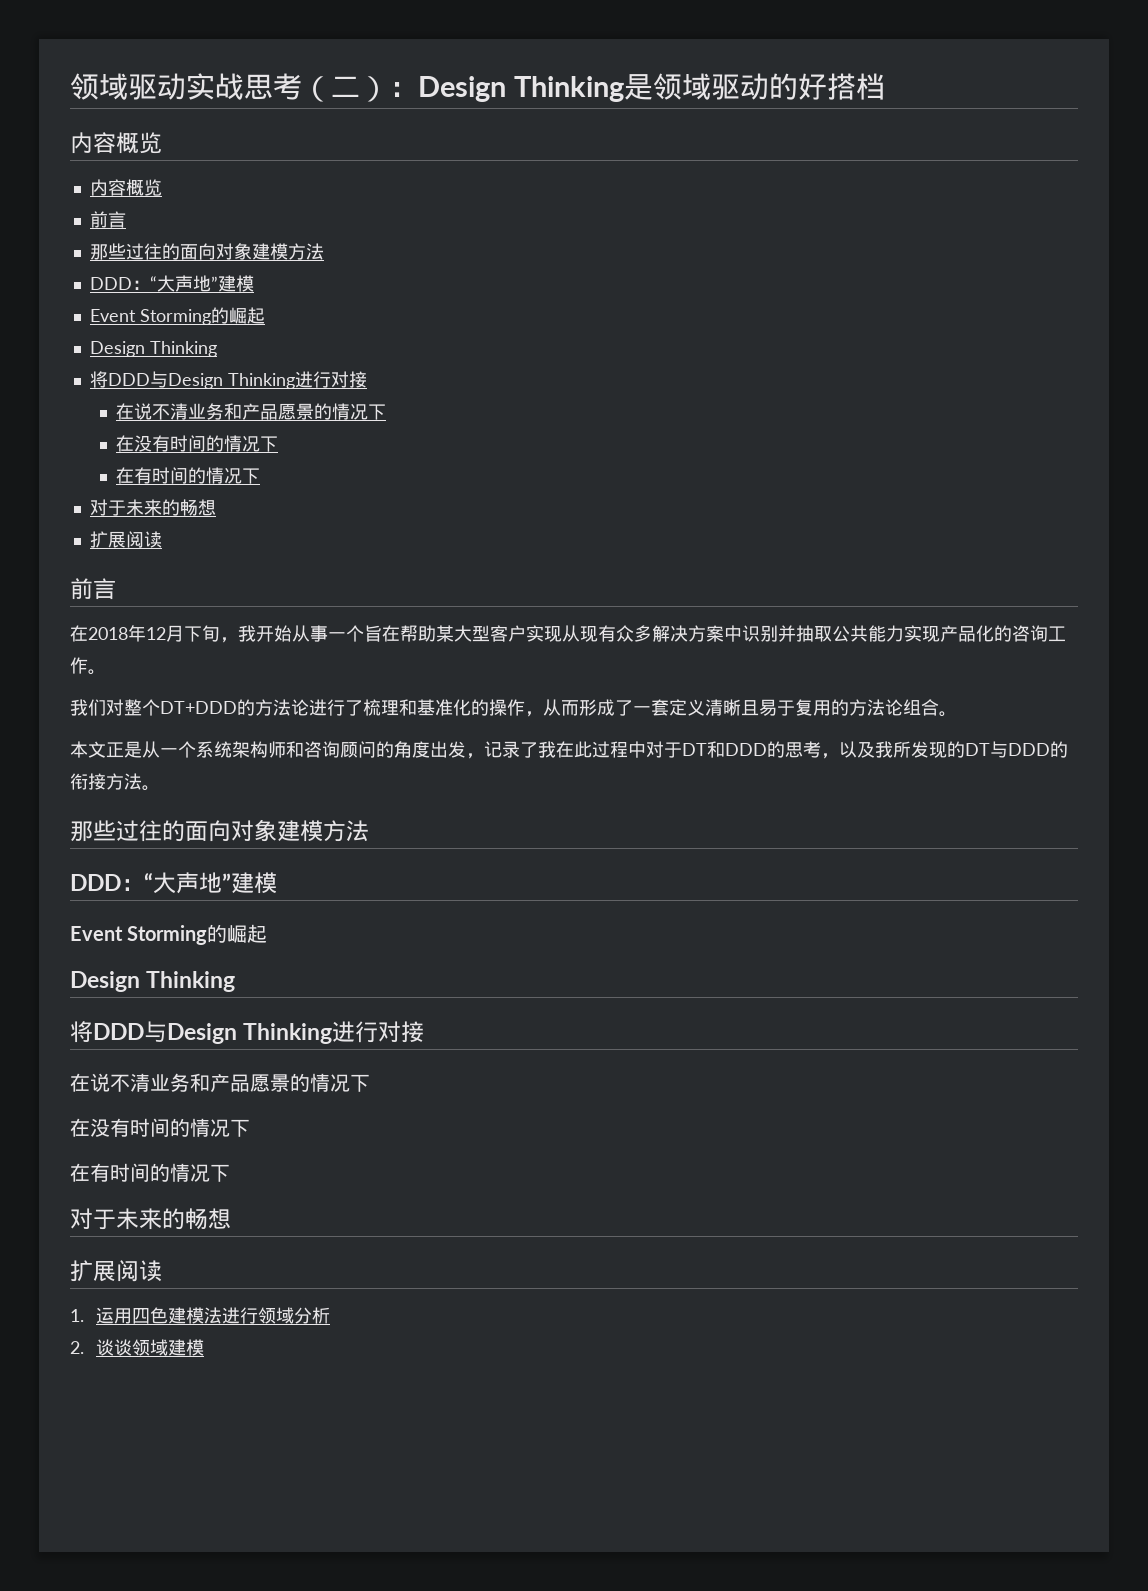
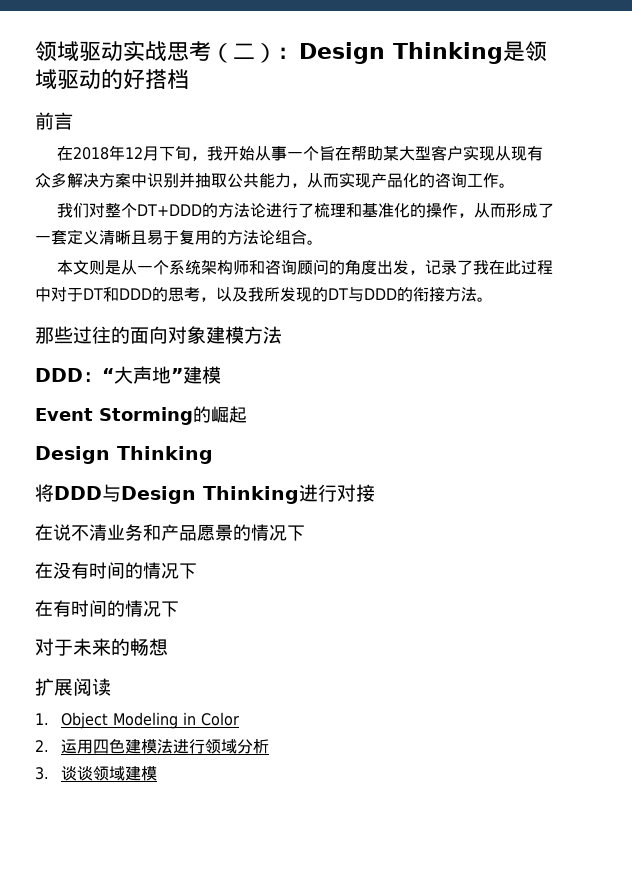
[70,132,162,154] [89,179,162,196] [89,211,126,228] [89,243,324,260] [89,275,254,292] [89,307,265,325] [89,341,217,357] [89,371,367,389] [116,403,387,420] [116,435,279,452] [116,467,261,484] [89,499,216,516] [89,531,162,548] // 内容概览 // 内容概览 // 前言 // 那些过往的面向对象建模方法 // DDD：“大声地”建模 // Event Storming的崛起 // Design Thinking // 将DDD与Design Thinking进行对接 // 在说不清业务和产品愿景的情况下 // 在没有时间的情况下 // 在有时间的情况下 // 对于未来的畅想 // 扩展阅读 -> (189, 79) none
(904, 633) none -> [291,173,339,188] ，从而
[106,742,124,758] 正 -> [89,260,106,275] 则
(84, 1315) none -> [60,712,239,729] [35,740,49,752] Object Modeling in Color // 2.
[70,1341,84,1354] 2. -> [35,767,49,780] 3.

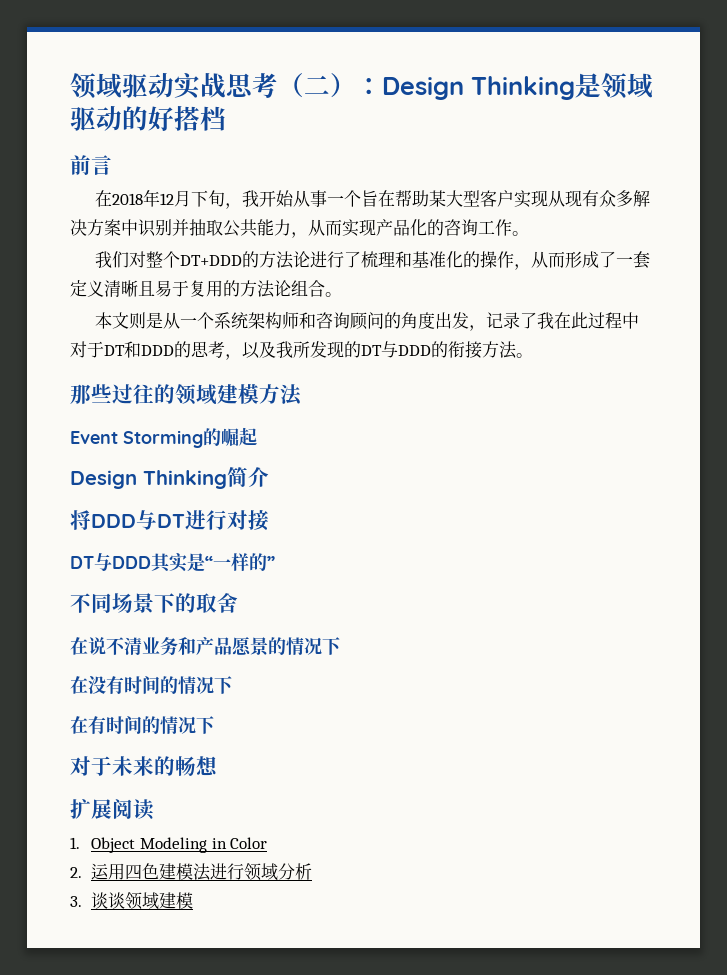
[130,326,206,344] 面向对象 -> [175,384,217,405] 领域
[35,366,221,384] // DDD：“大声地”建模 -> (303, 395) none
(213, 455) none -> [227,467,269,487] 简介
[121,486,299,504] Design Thinking -> [157,514,185,528] DT
(375, 493) none -> [70,553,275,573] [70,593,238,614] // DT与DDD其实是“一样的” // 不同场景下的取舍

